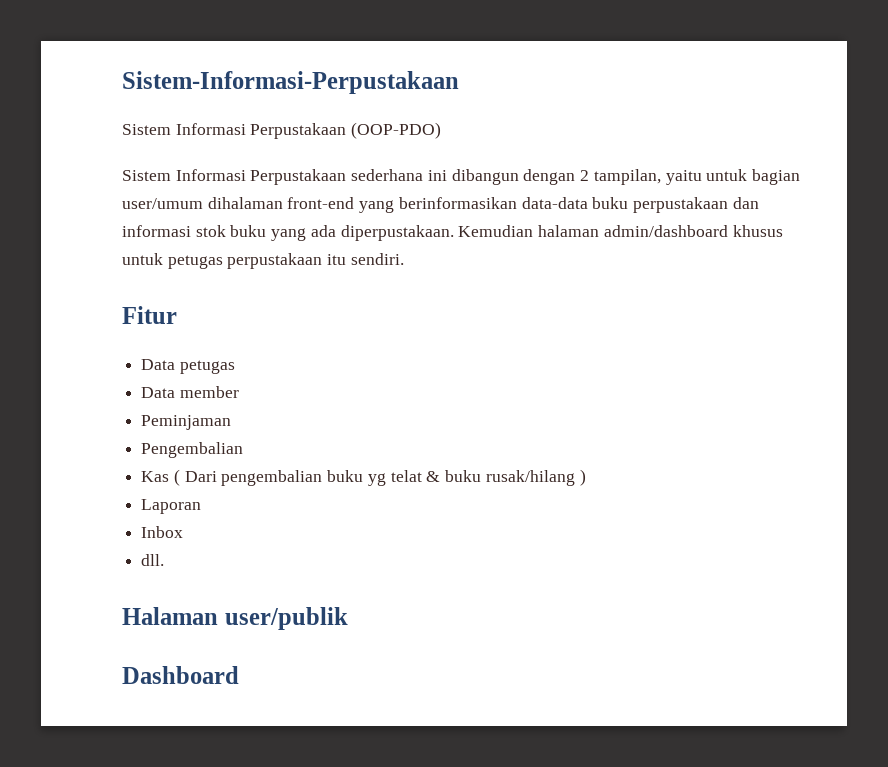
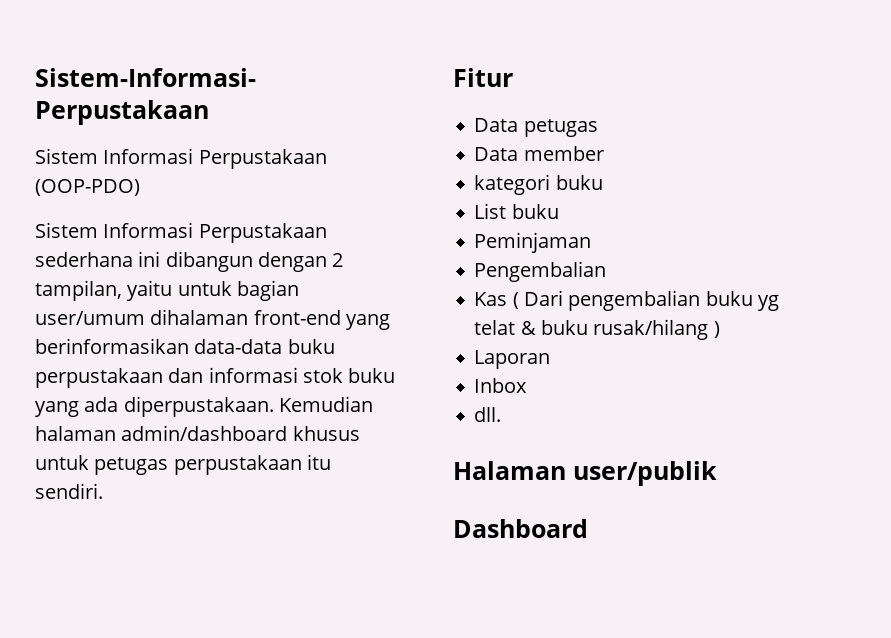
(239, 392) none -> [474,174,603,195] [474,203,559,219] // kategori buku // List buku

